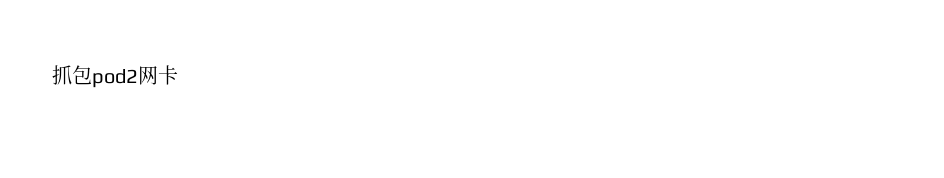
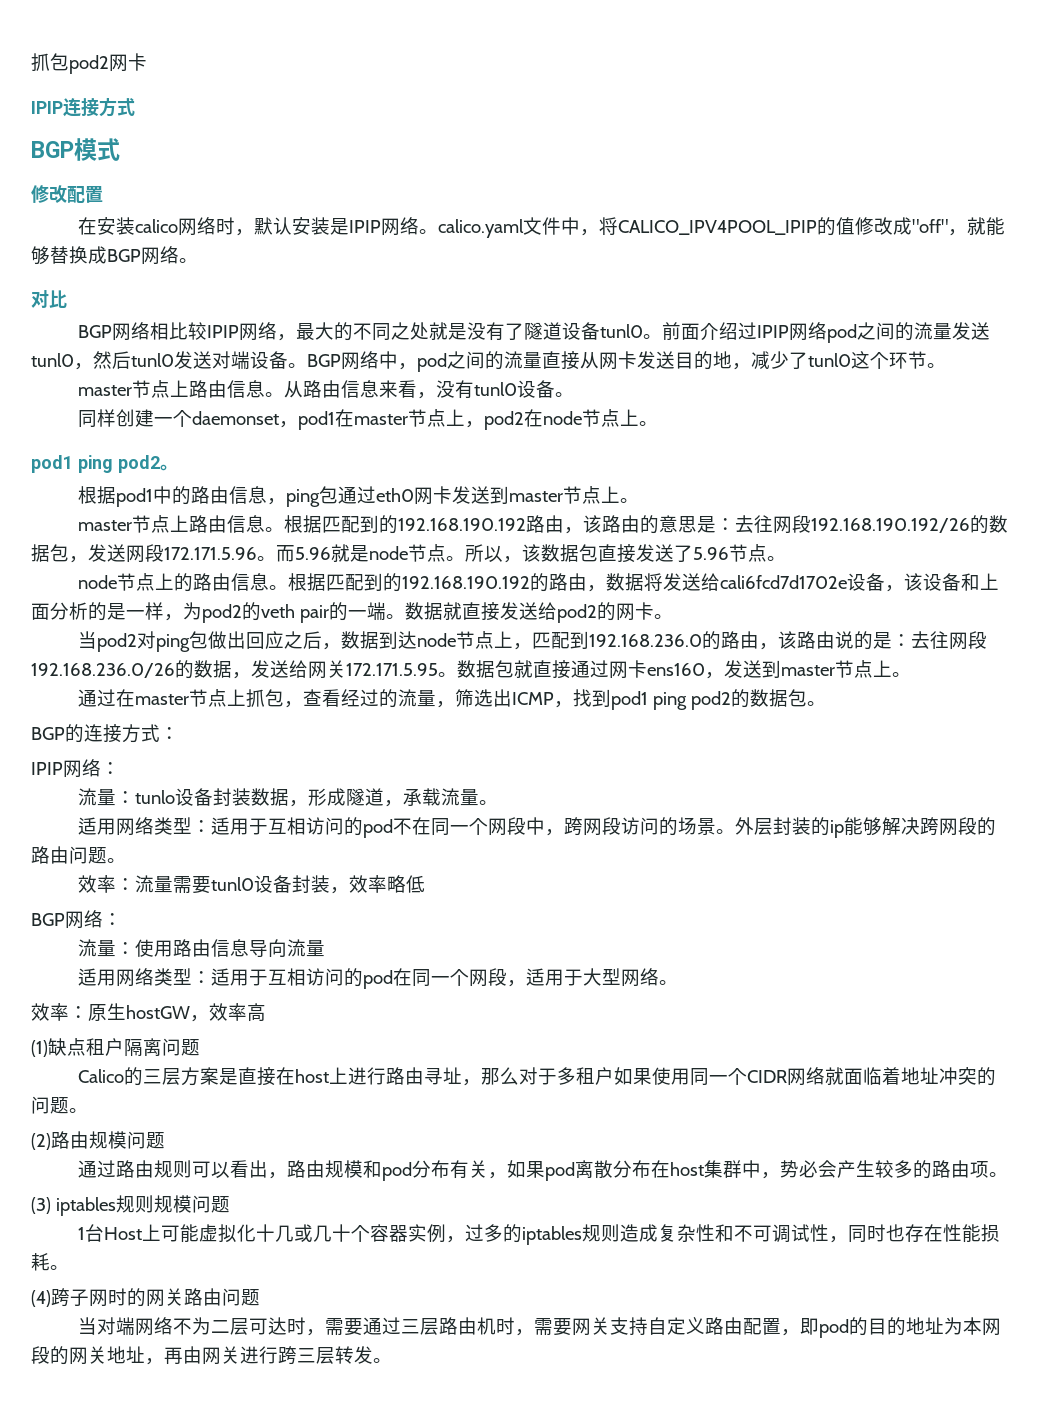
(178, 75) none -> [31,97,135,117] [31,138,120,161] [31,185,103,203] [78,217,1006,238] [31,246,198,265] [31,290,67,308] [78,322,991,343] [31,351,946,372] [78,380,575,399] [78,409,659,430] [31,455,178,473] [78,486,640,507] [78,515,1009,534] [31,544,786,563] [78,573,1000,592] [31,602,673,623] [78,631,988,652] [31,660,911,679] [78,689,827,710] [31,724,179,743] [31,759,120,778] [78,788,499,807] [78,817,997,838] [31,846,126,864] [78,875,426,894] [31,910,122,929] [78,939,326,957] [78,968,679,989] [31,1003,266,1022] [31,1038,200,1057] [78,1067,997,1086] [31,1096,88,1114] [31,1131,165,1150] [78,1160,1009,1181] [31,1195,230,1216] [78,1224,1001,1245] [31,1253,69,1271] [31,1288,260,1307] [78,1317,1002,1338] [31,1346,392,1365] // IPIP连接方式 // BGP模式 // 修改配置 // 在安装calico网络时，默认安装是IPIP网络。calico.yaml文件中，将CALICO_IPV4POOL_IPIP的值修改成"off"，就能够替换成BGP网络。 // 对比 // BGP网络相比较IPIP网络，最大的不同之处就是没有了隧道设备tunl0。前面介绍过IPIP网络pod之间的流量发送tunl0，然后tunl0发送对端设备。BGP网络中，pod之间的流量直接从网卡发送目的地，减少了tunl0这个环节。 // master节点上路由信息。从路由信息来看，没有tunl0设备。 // 同样创建一个daemonset，pod1在master节点上，pod2在node节点上。 // pod1 ping pod2。 // 根据pod1中的路由信息，ping包通过eth0网卡发送到master节点上。 // master节点上路由信息。根据匹配到的192.168.190.192路由，该路由的意思是：去往网段192.168.190.192/26的数据包，发送网段172.171.5.96。而5.96就是node节点。所以，该数据包直接发送了5.96节点。 // node节点上的路由信息。根据匹配到的192.168.190.192的路由，数据将发送给cali6fcd7d1702e设备，该设备和上面分析的是一样，为pod2的veth pair的一端。数据就直接发送给pod2的网卡。 // 当pod2对ping包做出回应之后，数据到达node节点上，匹配到192.168.236.0的路由，该路由说的是：去往网段192.168.236.0/26的数据，发送给网关172.171.5.95。数据包就直接通过网卡ens160，发送到master节点上。 // 通过在master节点上抓包，查看经过的流量，筛选出ICMP，找到pod1 ping pod2的数据包。 // BGP的连接方式： // IPIP网络： // 流量：tunlo设备封装数据，形成隧道，承载流量。 // 适用网络类型：适用于互相访问的pod不在同一个网段中，跨网段访问的场景。外层封装的ip能够解决跨网段的路由问题。 // 效率：流量需要tunl0设备封装，效率略低 // BGP网络： // 流量：使用路由信息导向流量 // 适用网络类型：适用于互相访问的pod在同一个网段，适用于大型网络。 // 效率：原生hostGW，效率高 // (1)缺点租户隔离问题 // Calico的三层方案是直接在host上进行路由寻址，那么对于多租户如果使用同一个CIDR网络就面临着地址冲突的问题。 // (2)路由规模问题 // 通过路由规则可以看出，路由规模和pod分布有关，如果pod离散分布在host集群中，势必会产生较多的路由项。 // (3) iptables规则规模问题 // 1台Host上可能虚拟化十几或几十个容器实例，过多的iptables规则造成复杂性和不可调试性，同时也存在性能损耗。 // (4)跨子网时的网关路由问题 // 当对端网络不为二层可达时，需要通过三层路由机时，需要网关支持自定义路由配置，即pod的目的地址为本网段的网关地址，再由网关进行跨三层转发。

